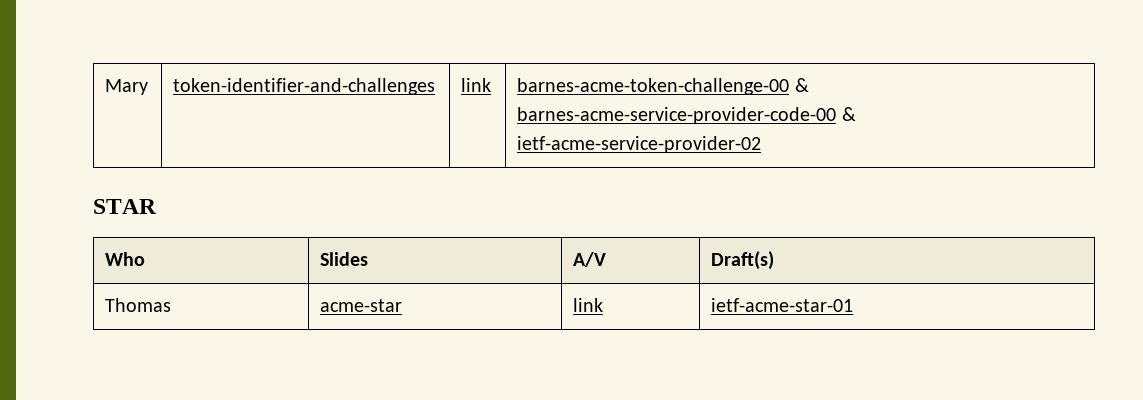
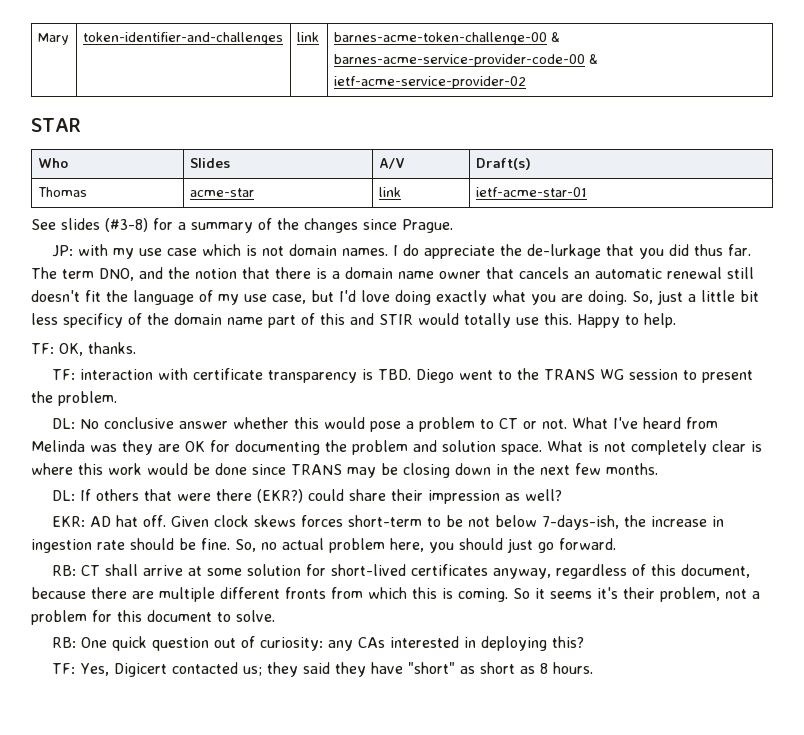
(854, 305) none -> [31,218,453,233] [52,244,752,259] [31,267,754,281] [31,290,759,305] [31,313,676,328] [31,342,136,356] [52,368,754,383] [31,391,117,406] [52,417,719,432] [31,440,762,455] [31,463,658,478] [52,489,563,504] [52,515,725,530] [31,538,616,553] [52,564,751,579] [31,587,760,602] [31,610,275,625] [52,636,585,651] [52,662,594,677] // See slides (#3-8) for a summary of the changes since Prague. // JP: with my use case which is not domain names. I do appreciate the de-lurkage that you did thus far. The term DNO, and the notion that there is a domain name owner that cancels an automatic renewal still doesn't fit the language of my use case, but I'd love doing exactly what you are doing. So, just a little bit less specificy of the domain name part of this and STIR would totally use this. Happy to help. // TF: OK, thanks. // TF: interaction with certificate transparency is TBD. Diego went to the TRANS WG session to present the problem. // DL: No conclusive answer whether this would pose a problem to CT or not. What I've heard from Melinda was they are OK for documenting the problem and solution space. What is not completely clear is where this work would be done since TRANS may be closing down in the next few months. // DL: If others that were there (EKR?) could share their impression as well? // EKR: AD hat off. Given clock skews forces short-term to be not below 7-days-ish, the increase in ingestion rate should be fine. So, no actual problem here, you should just go forward. // RB: CT shall arrive at some solution for short-lived certificates anyway, regardless of this document, because there are multiple different fronts from which this is coming. So it seems it's their problem, not a problem for this document to solve. // RB: One quick question out of curiosity: any CAs interested in deploying this? // TF: Yes, Digicert contacted us; they said they have "short" as short as 8 hours.

